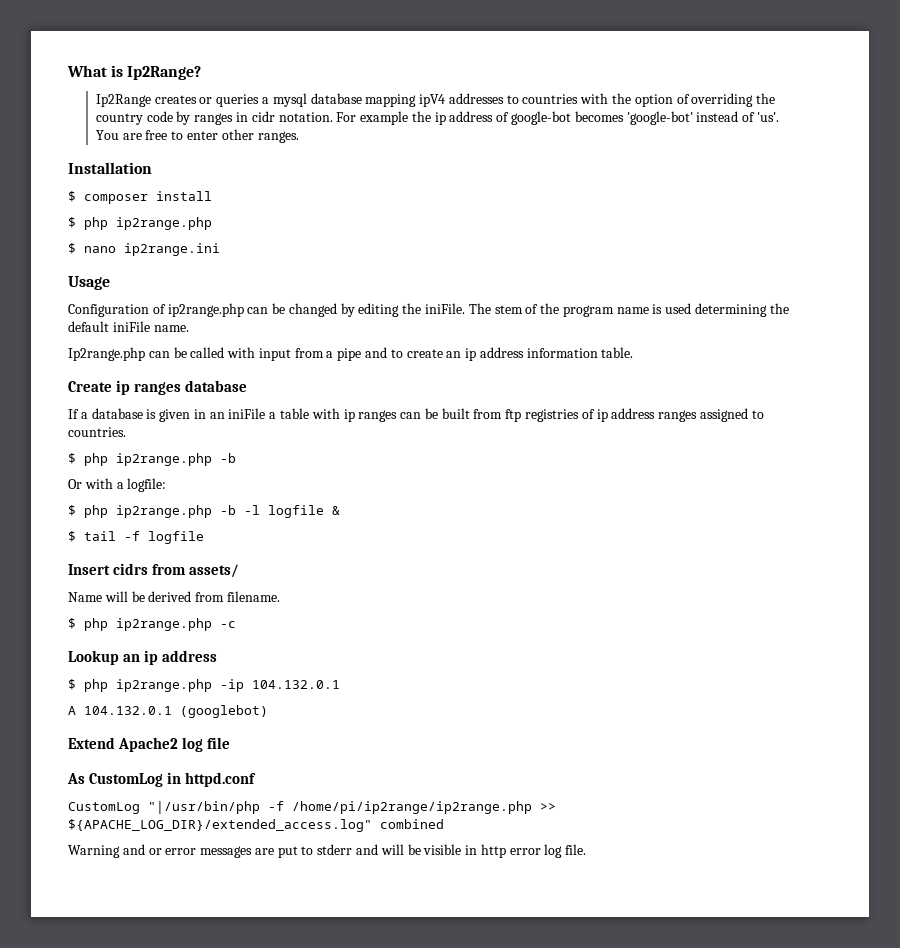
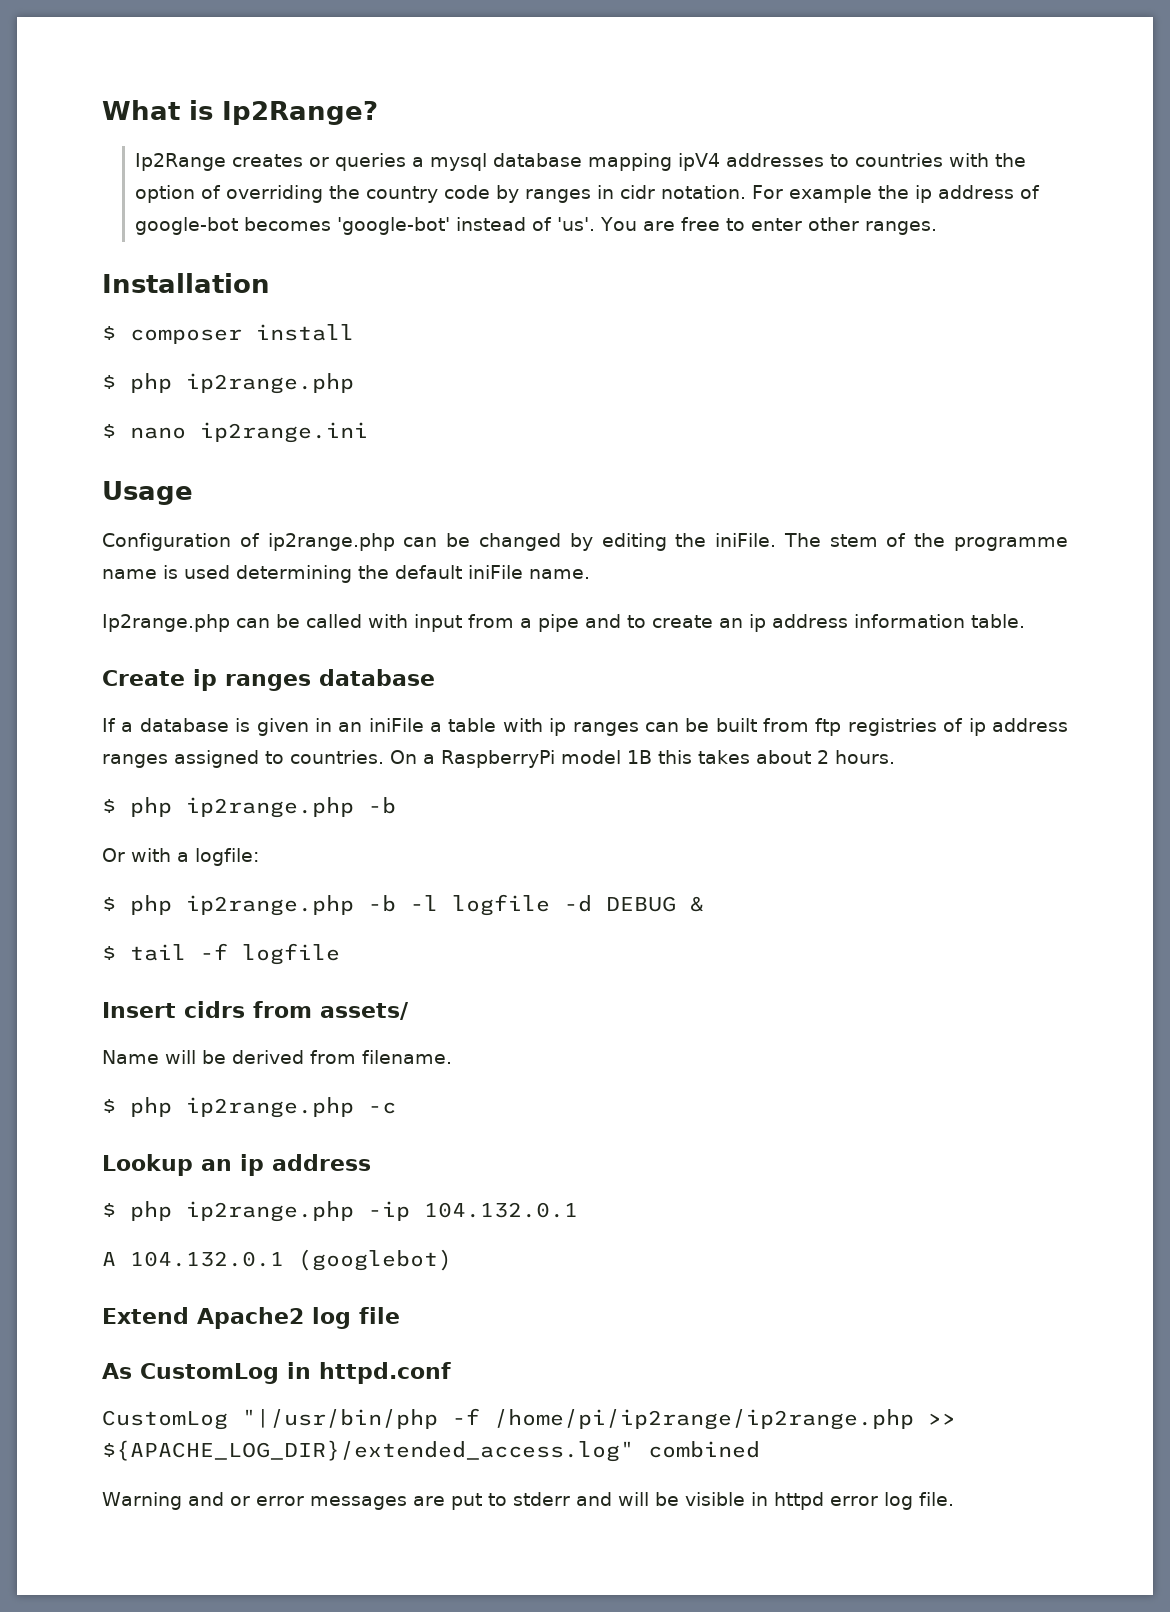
[562,305,614,317] program -> [954,537,1068,551] programme
(126, 432) none -> [390,750,895,768] On a RaspberryPi model 1B this takes about 2 hours.
(324, 511) none -> [564,895,676,912] -d DEBUG
[480,844,506,858] http -> [773,1492,824,1510] httpd

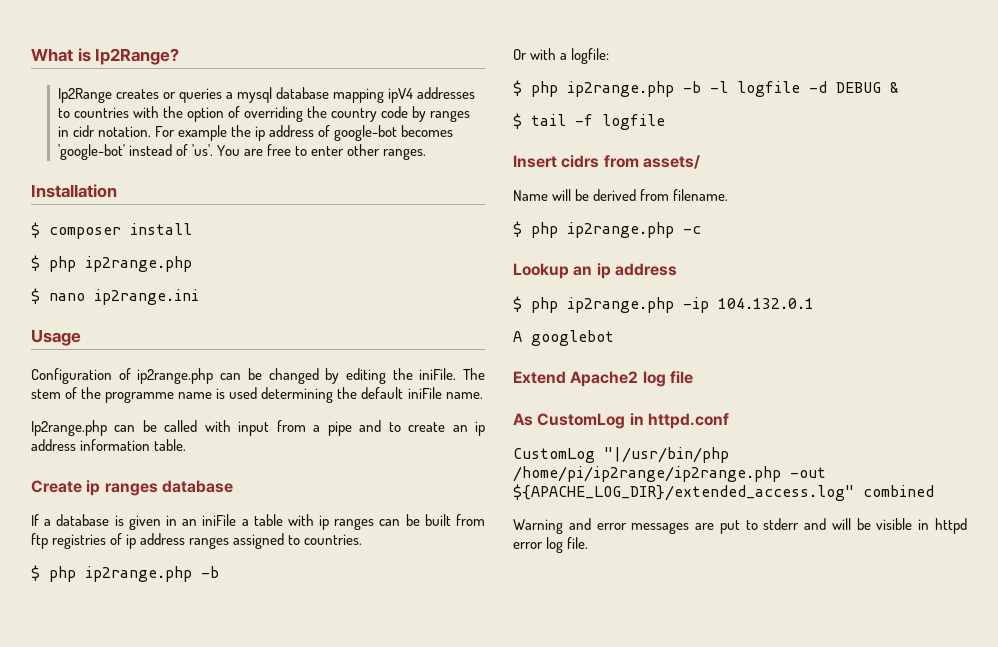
[390,750,895,768] On a RaspberryPi model 1B this takes about 2 hours. -> (363, 539) none
[130,1249,452,1271] 104.132.0.1 (googlebot) -> [531,330,614,346] googlebot
[452,1408,956,1430] -f /home/pi/ip2range/ip2range.php >> -> [513,466,826,482] /home/pi/ip2range/ip2range.php -out
[229,1496,250,1506] or -> (591, 524) none

